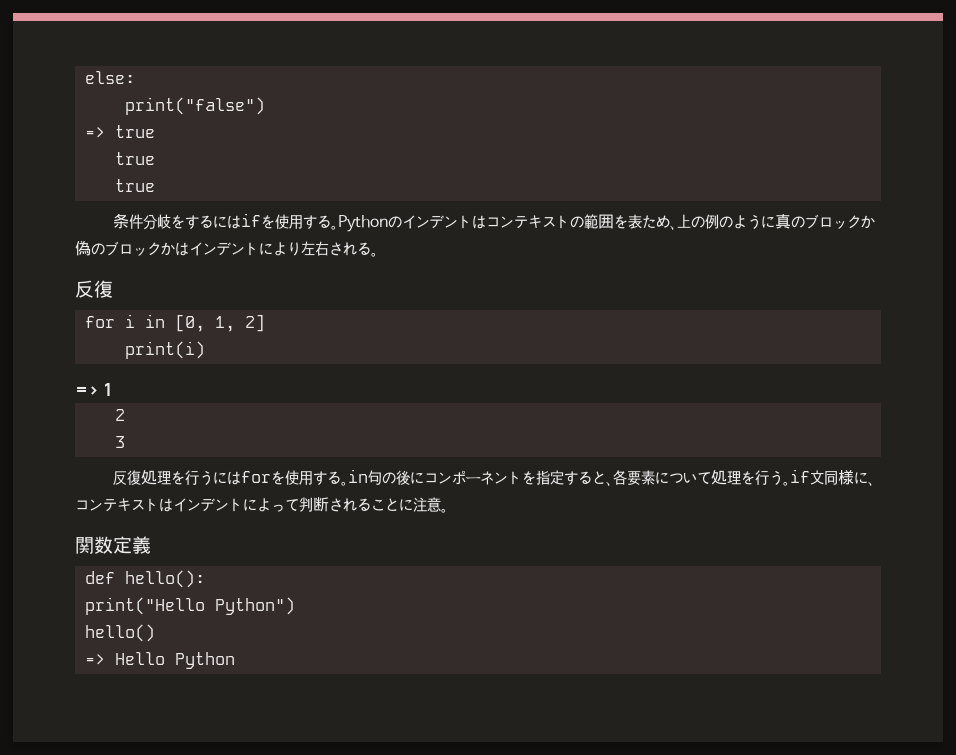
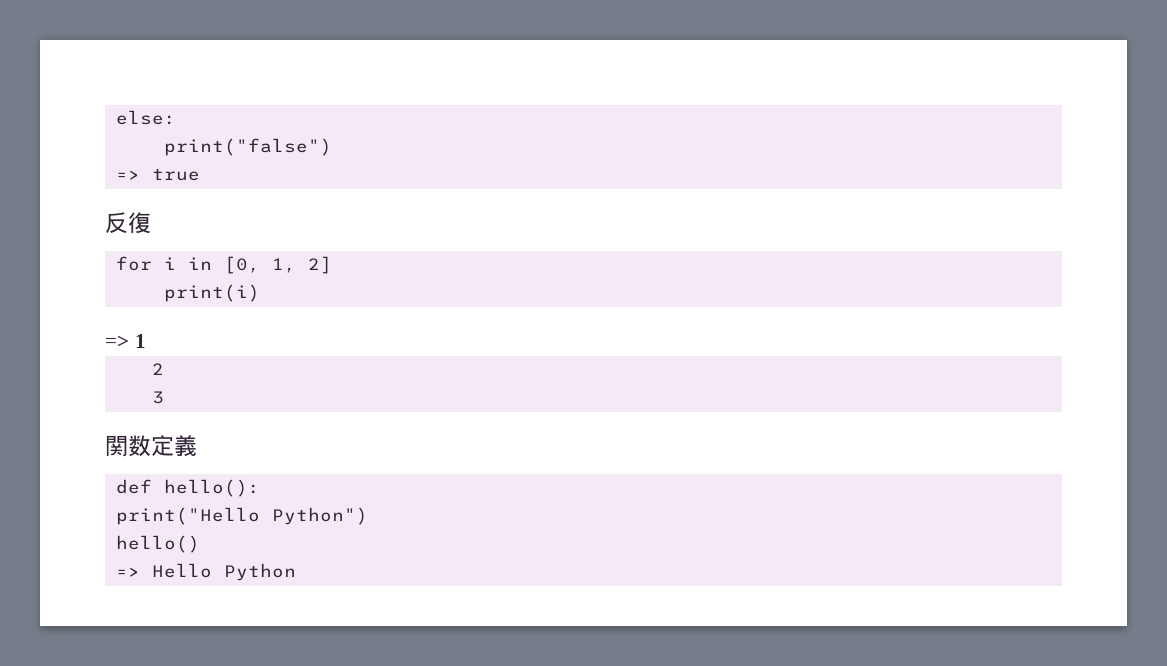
[114,152,155,165] [114,179,155,192] [112,213,875,232] [75,240,378,257] // true // true // 条件分岐をするにはifを使用する。Pythonのインデントはコンテキストの範囲を表ため、上の例のように真のブロックか偽のブロックかはインデントにより左右される。 -> (200, 175) none
[112,469,875,486] [75,497,448,513] // 反復処理を行うにはforを使用する。in句の後にコンポーネントを指定すると、各要素について処理を行う。if文同様に、コンテキストはインデントによって判断されることに注意。 -> (164, 397) none

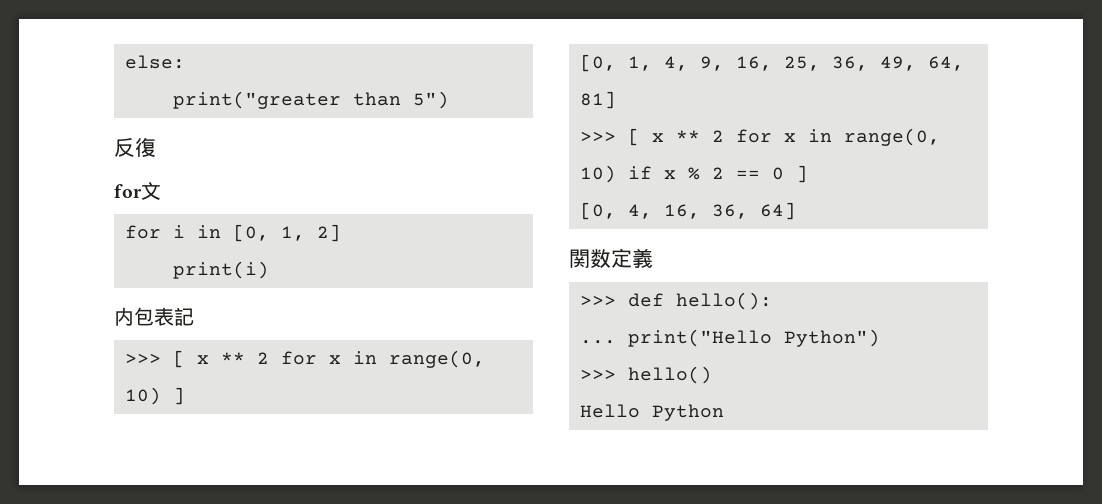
[163,138,332,156] [115,169,200,181] print("false") // => true -> [172,91,449,109] print("greater than 5")
(151, 223) none -> [114,181,161,200] // for文
[105,334,146,348] [151,363,164,375] [151,391,164,404] => 1 // 2 // 3 -> [114,307,194,326] [124,350,485,368] [124,387,185,405] [579,54,964,72] [579,91,616,109] [579,128,940,146] [579,165,808,183] [579,202,796,220] 内包表記 // >>> [ x ** 2 for x in range(0, 10) ] // [0, 1, 4, 9, 16, 25, 36, 49, 64, 81] // >>> [ x ** 2 for x in range(0, 10) if x % 2 == 0 ] // [0, 4, 16, 36, 64]
(197, 446) none -> [579,295,616,306] >>>
(260, 488) none -> [579,340,616,344] ...
(368, 516) none -> [579,369,616,380] >>>
[115,567,140,577] => -> (712, 375) none

